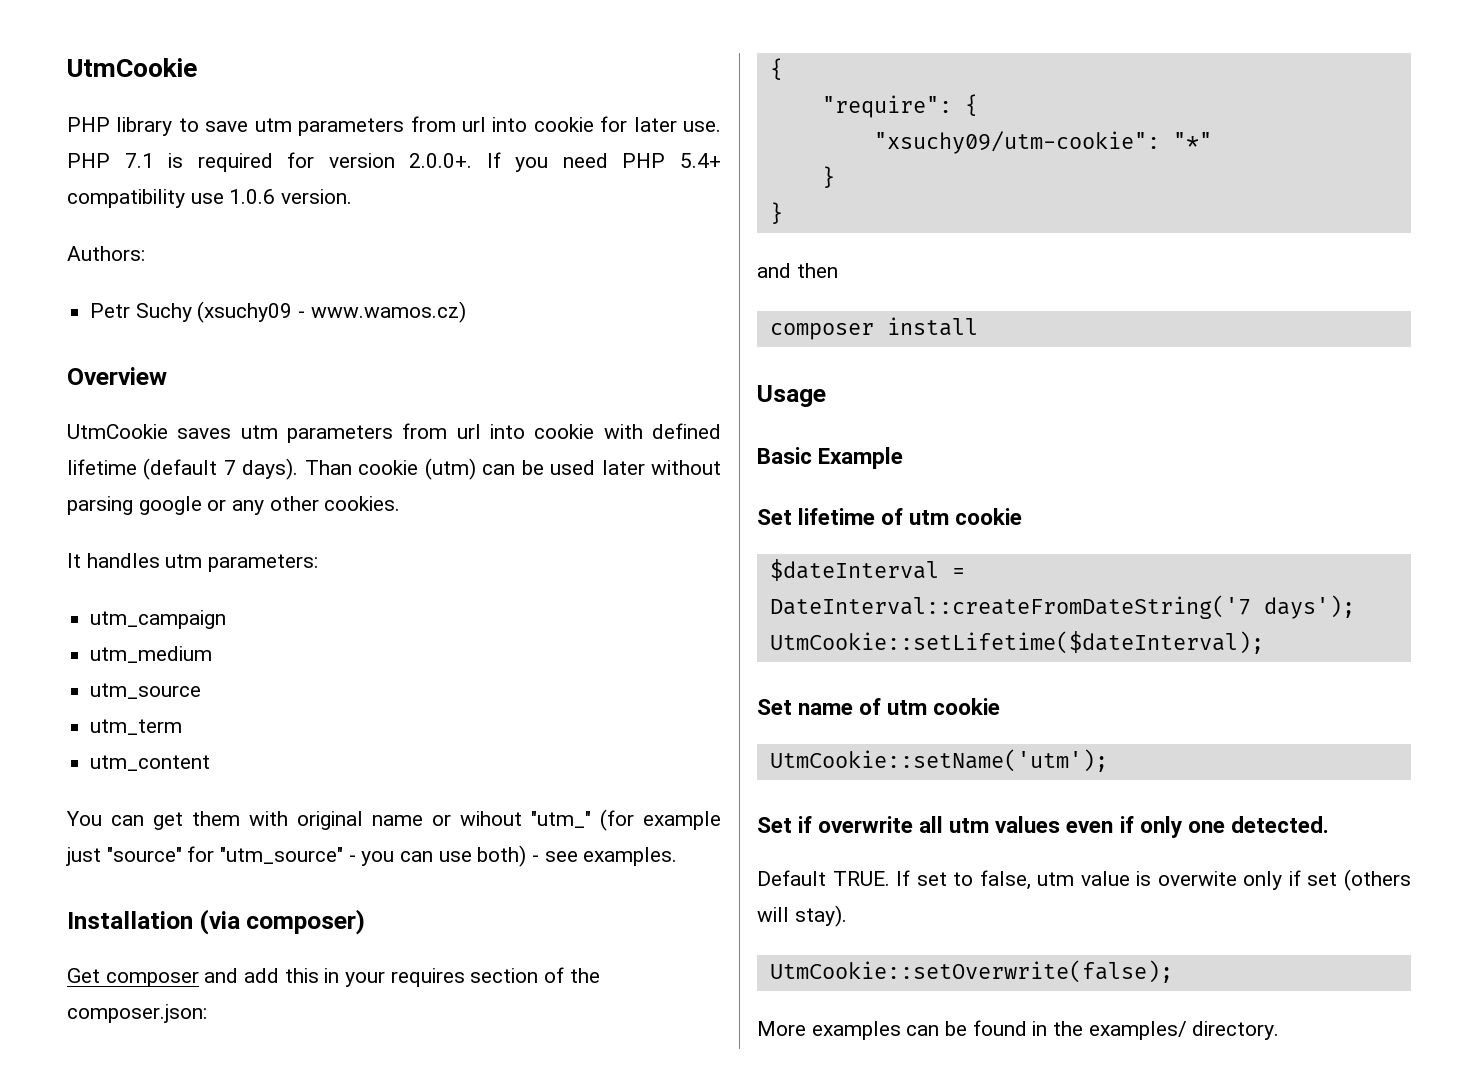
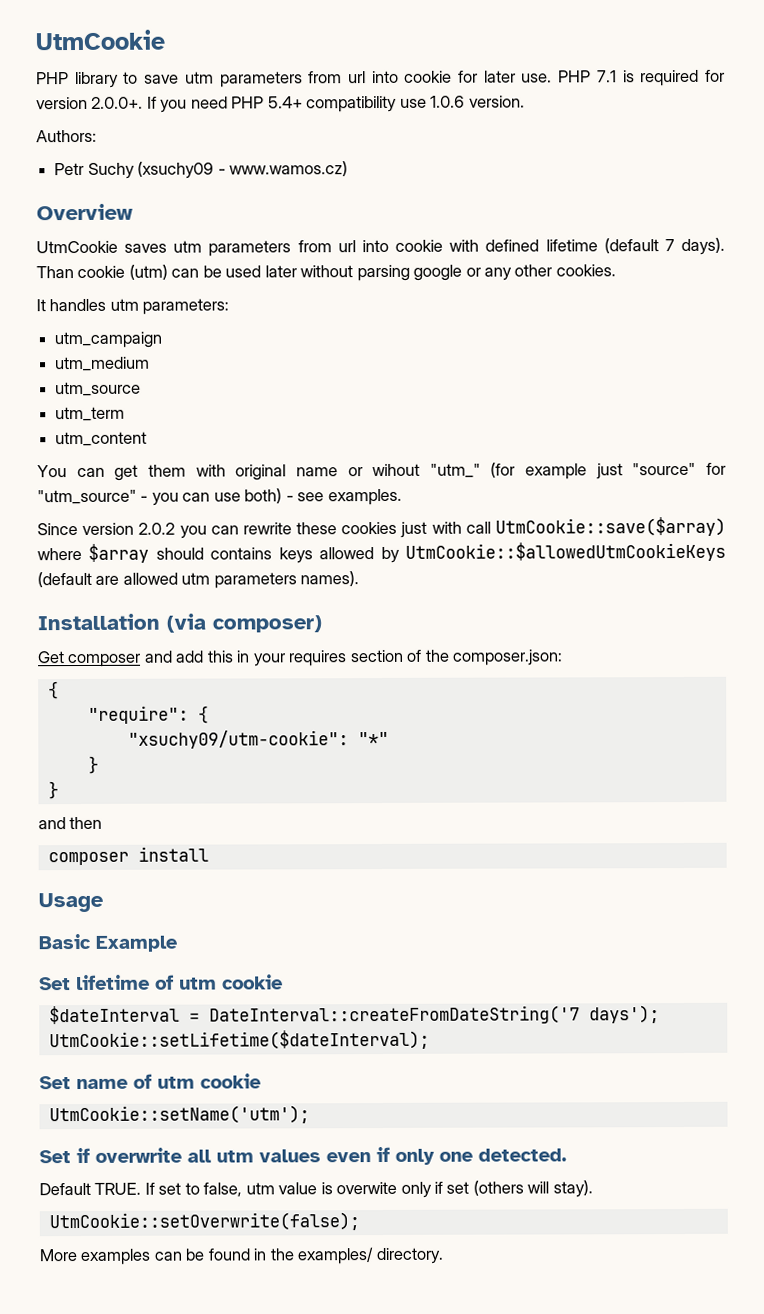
(678, 856) none -> [37,516,726,539] [37,541,727,564] [37,571,360,589] // Since version 2.0.2 you can rewrite these cookies just with call UtmCookie::save($array) where $array should contains keys allowed by UtmCookie::$allowedUtmCookieKeys (default are allowed utm parameters names).

